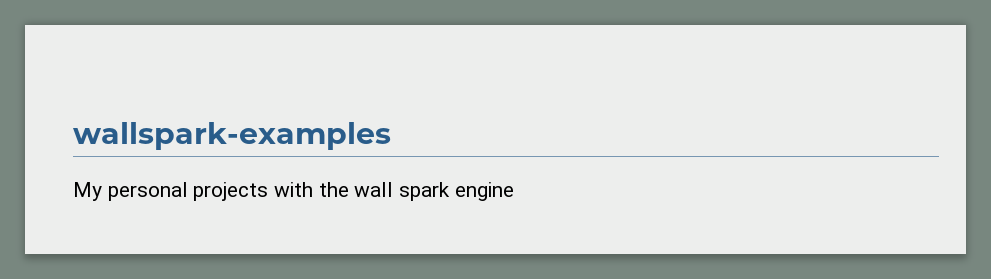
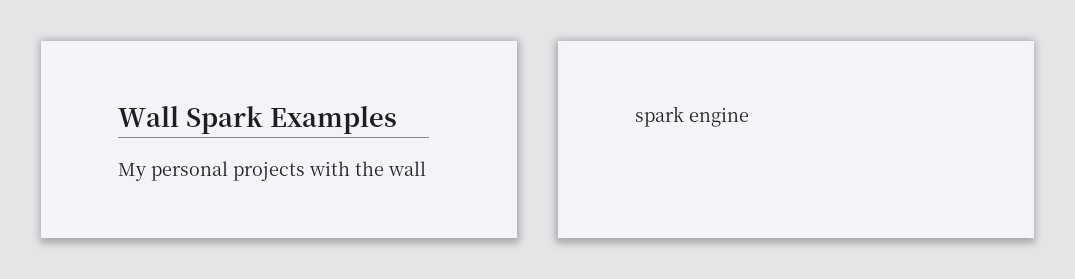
[73,122,391,150] wallspark-examples -> [118,106,397,134] Wall Spark Examples

